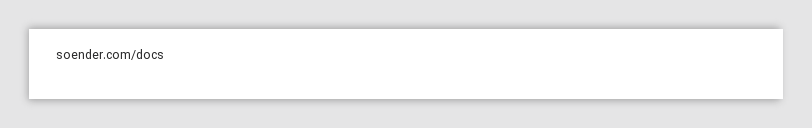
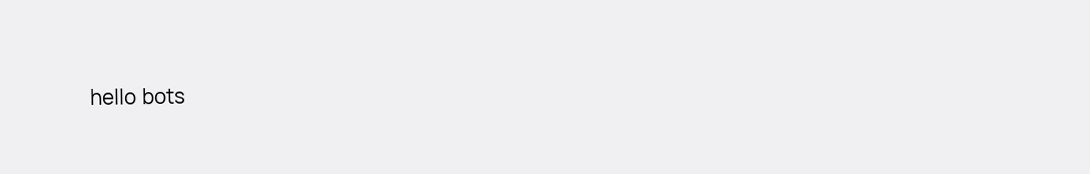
[56,49,164,60] soender.com/docs -> [89,87,186,105] hello bots

